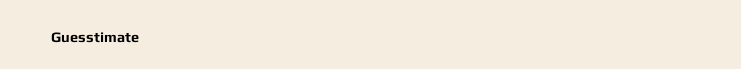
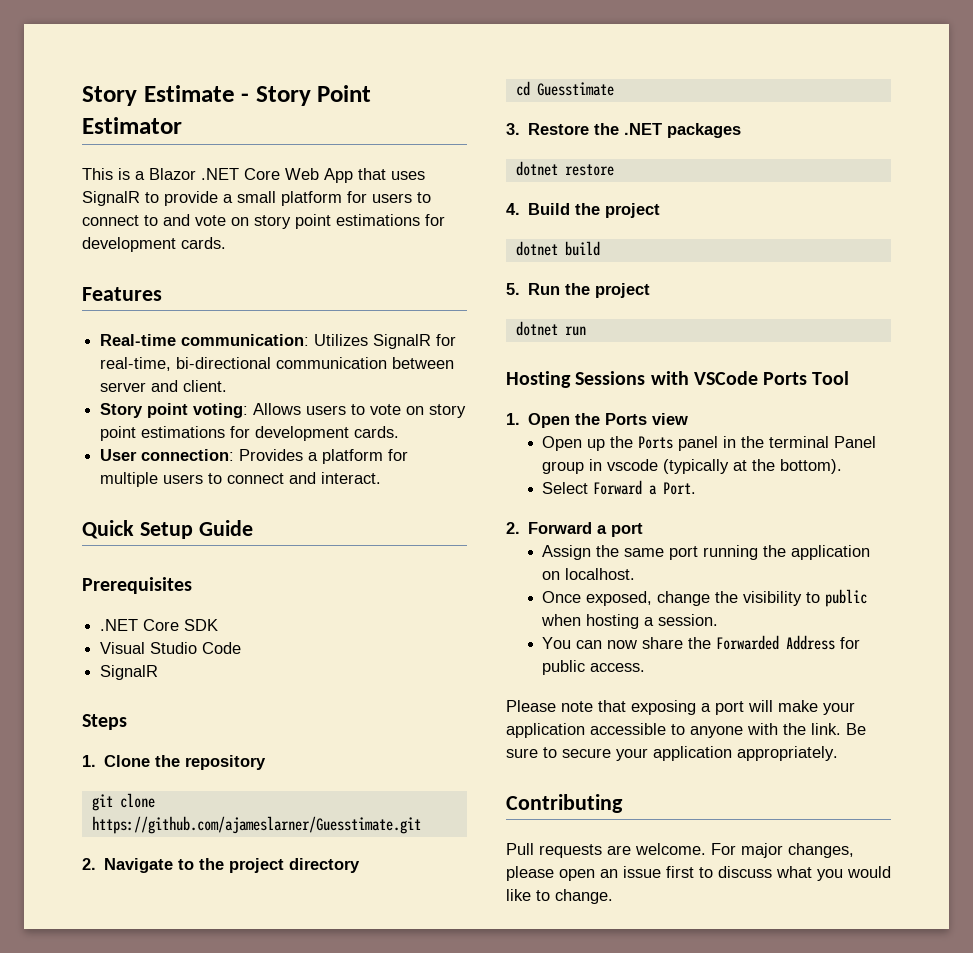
[51,32,139,43] Guesstimate -> [82,85,372,106] [82,117,182,134] [82,168,425,183] [82,191,431,206] [82,214,445,229] [82,237,226,252] [82,287,162,301] [100,334,457,349] [100,357,455,371] [100,380,228,392] [100,403,467,418] [100,426,400,441] [100,449,409,464] [100,472,382,487] [82,520,253,539] [82,577,192,594] [100,619,219,631] [100,642,242,654] [100,665,159,680] [82,714,127,730] [82,755,267,770] [91,793,155,811] [91,816,421,834] [82,858,361,873] [515,81,614,96] [506,123,742,138] [515,161,614,176] [506,203,661,218] [515,241,600,256] [506,283,651,298] [515,321,586,336] [506,371,850,388] [506,413,689,428] [542,436,877,451] [542,459,843,474] [542,480,697,495] [506,522,644,537] [542,545,871,560] [542,568,636,580] [542,589,868,607] [541,614,719,629] [542,635,861,650] [542,660,646,675] [506,700,855,715] [506,723,866,738] [506,746,838,761] [506,794,623,813] [506,843,854,858] [506,866,891,881] [506,889,613,904] Story Estimate - Story Point Estimator // This is a Blazor .NET Core Web App that uses SignalR to provide a small platform for users to connect to and vote on story point estimations for development cards. // Features // Real-time communication: Utilizes SignalR for real-time, bi-directional communication between server and client. // Story point voting: Allows users to vote on story point estimations for development cards. // User connection: Provides a platform for multiple users to connect and interact. // Quick Setup Guide // Prerequisites // .NET Core SDK // Visual Studio Code // SignalR // Steps // 1. Clone the repository // git clone https://github.com/ajameslarner/Guesstimate.git // 2. Navigate to the project directory // cd Guesstimate // 3. Restore the .NET packages // dotnet restore // 4. Build the project // dotnet build // 5. Run the project // dotnet run // Hosting Sessions with VSCode Ports Tool // 1. Open the Ports view // Open up the Ports panel in the terminal Panel group in vscode (typically at the bottom). // Select Forward a Port. // 2. Forward a port // Assign the same port running the application on localhost. // Once exposed, change the visibility to public when hosting a session. // You can now share the Forwarded Address for public access. // Please note that exposing a port will make your application accessible to anyone with the link. Be sure to secure your application appropriately. // Contributing // Pull requests are welcome. For major changes, please open an issue first to discuss what you would like to change.

